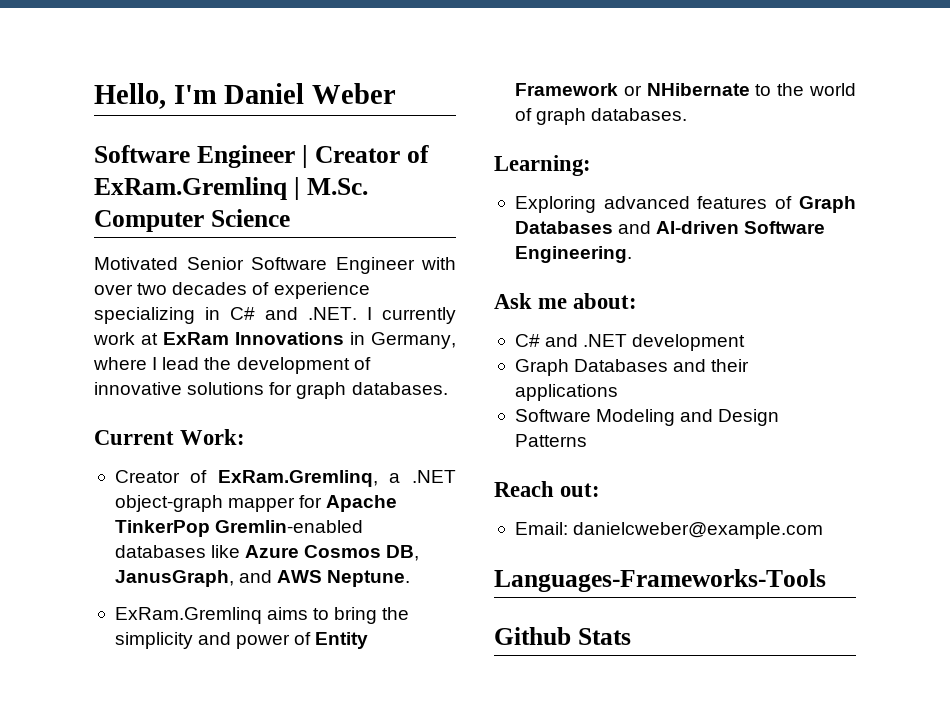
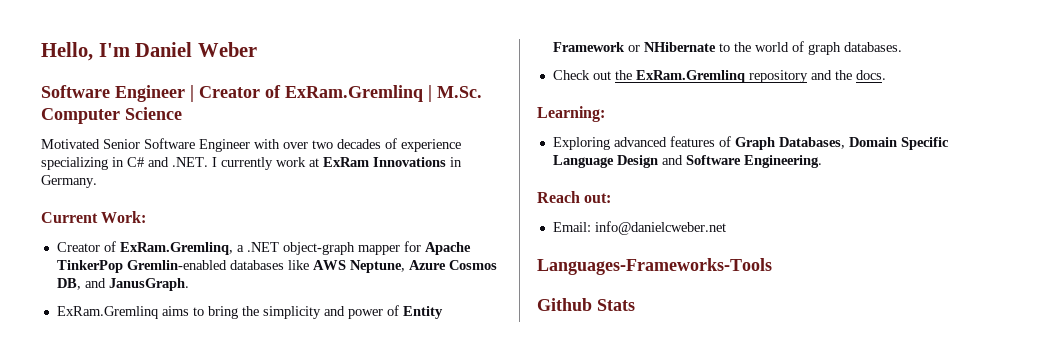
[371,332,456,349] [93,357,371,374] [94,382,448,399] Germany, where I lead the development of innovative solutions for graph databases. -> [41,175,97,188] Germany.
(241, 551) none -> [312,260,405,273] AWS Neptune,
[114,570,411,587] JanusGraph, and AWS Neptune. -> [84,278,189,291] and JanusGraph.
(688, 114) none -> [552,70,886,83] // Check out the ExRam.Gremlinq repository and the docs.
[514,221,826,234] [514,246,632,263] [494,293,638,309] [514,334,746,351] [514,359,750,376] [514,384,618,401] [514,409,780,426] [514,434,587,447] Databases and AI-driven Software Engineering. // Ask me about: // C# and .NET development // Graph Databases and their applications // Software Modeling and Design Patterns -> [778,137,949,150] [552,155,822,168] Databases, Domain Specific Language Design and Software Engineering.
[573,522,824,539] danielcweber@example.com -> [594,221,726,235] info@danielcweber.net

